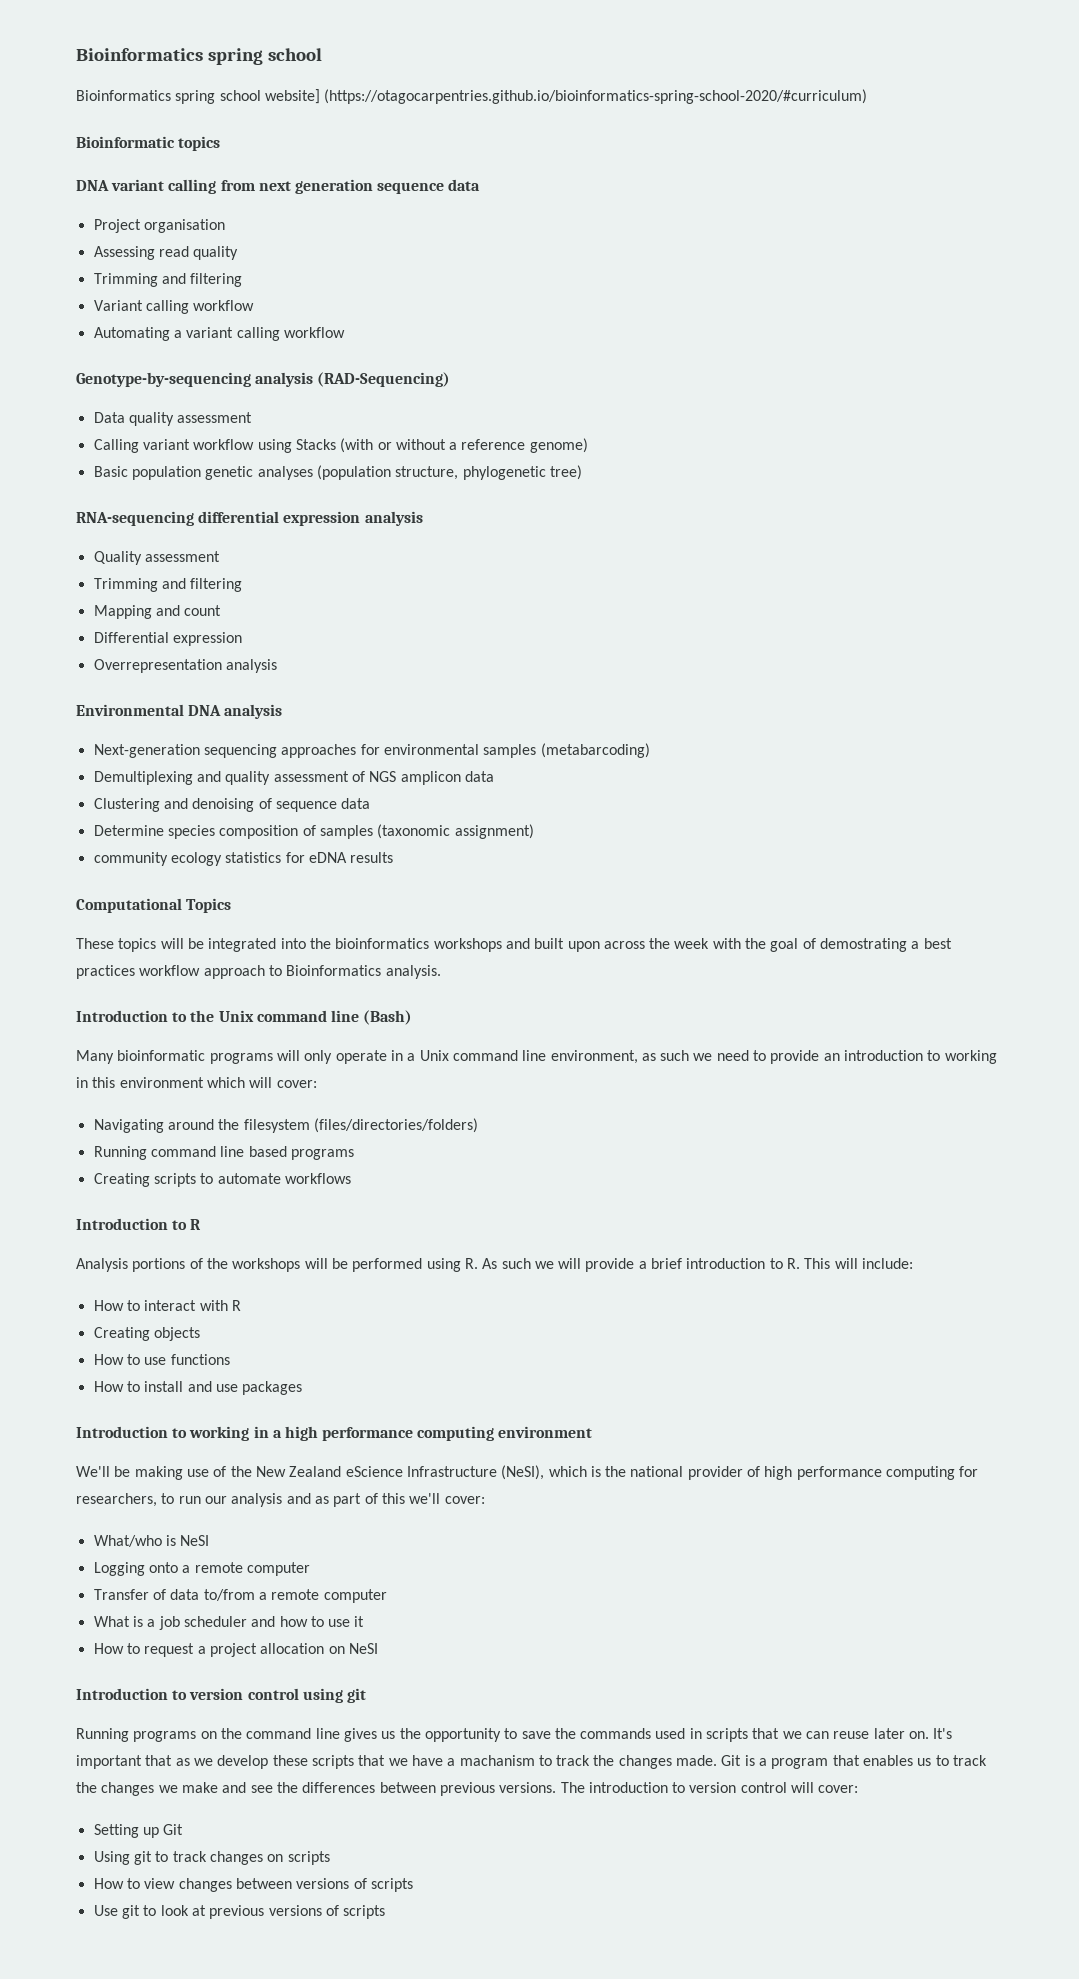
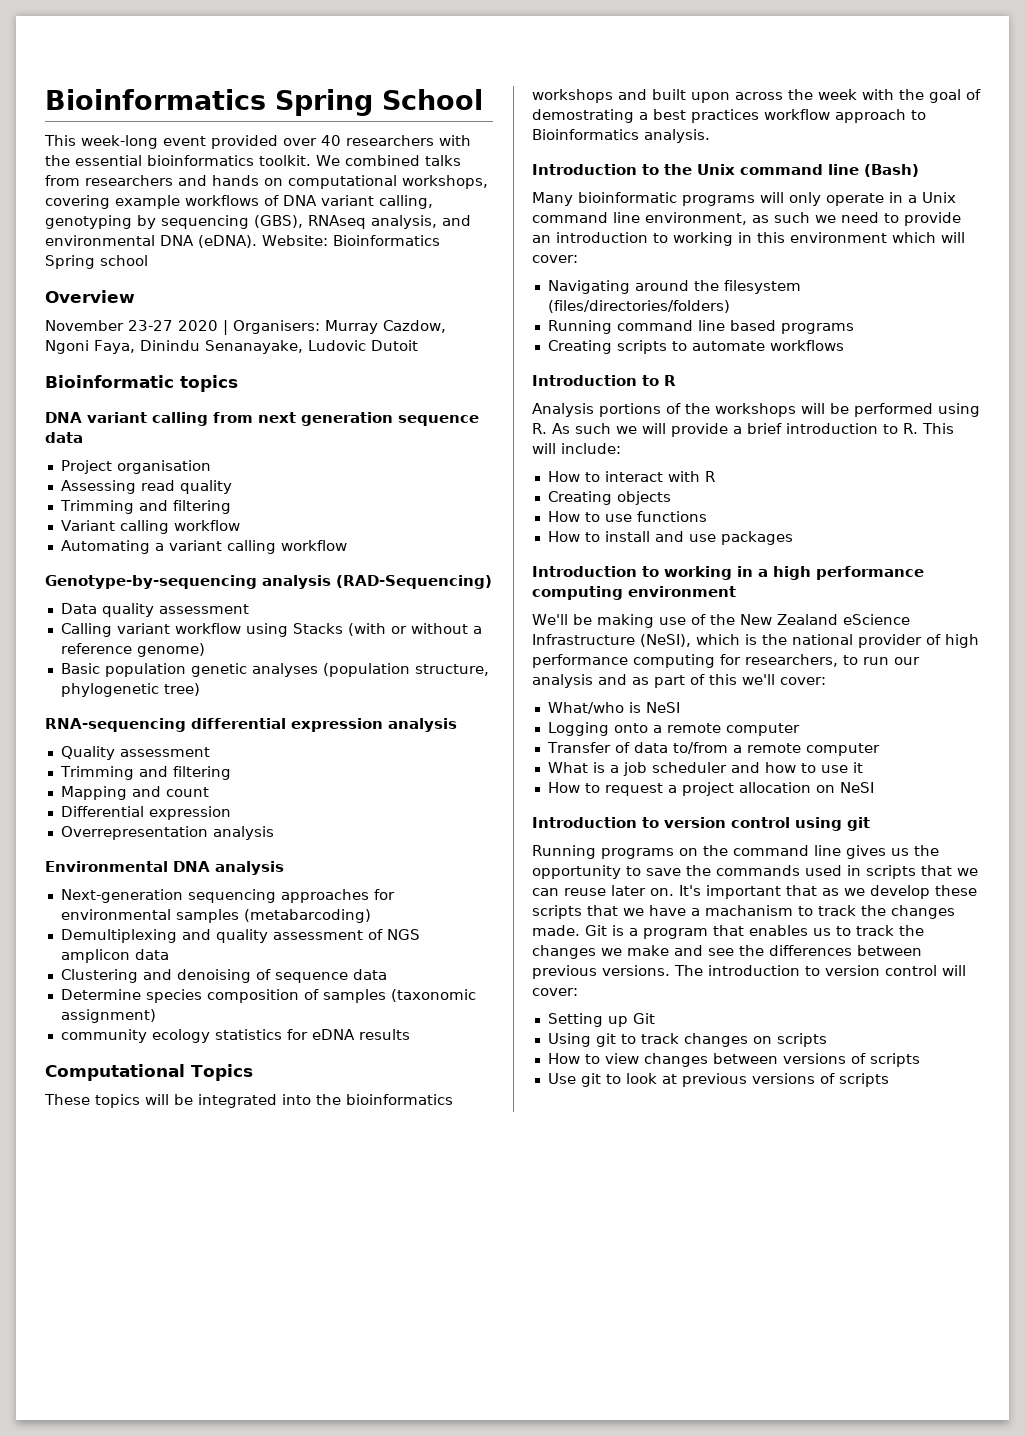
[76,48,322,65] [76,89,868,104] Bioinformatics spring school // Bioinformatics spring school website] (https://otagocarpentries.github.io/bioinformatics-spring-school-2020/#curriculum) -> [45,89,483,116] [44,135,471,149] [45,155,461,166] [45,175,488,189] [45,195,433,209] [45,215,471,229] [45,235,440,248] [45,255,148,269] [45,290,135,303] [45,320,446,335] [45,340,418,354] Bioinformatics Spring School // This week-long event provided over 40 researchers with the essential bioinformatics toolkit. We combined talks from researchers and hands on computational workshops, covering example workflows of DNA variant calling, genotyping by sequencing (GBS), RNAseq analysis, and environmental DNA (eDNA). Website: Bioinformatics Spring school // Overview // November 23-27 2020 | Organisers: Murray Cazdow, Ngoni Faya, Dinindu Senanayake, Ludovic Dutoit

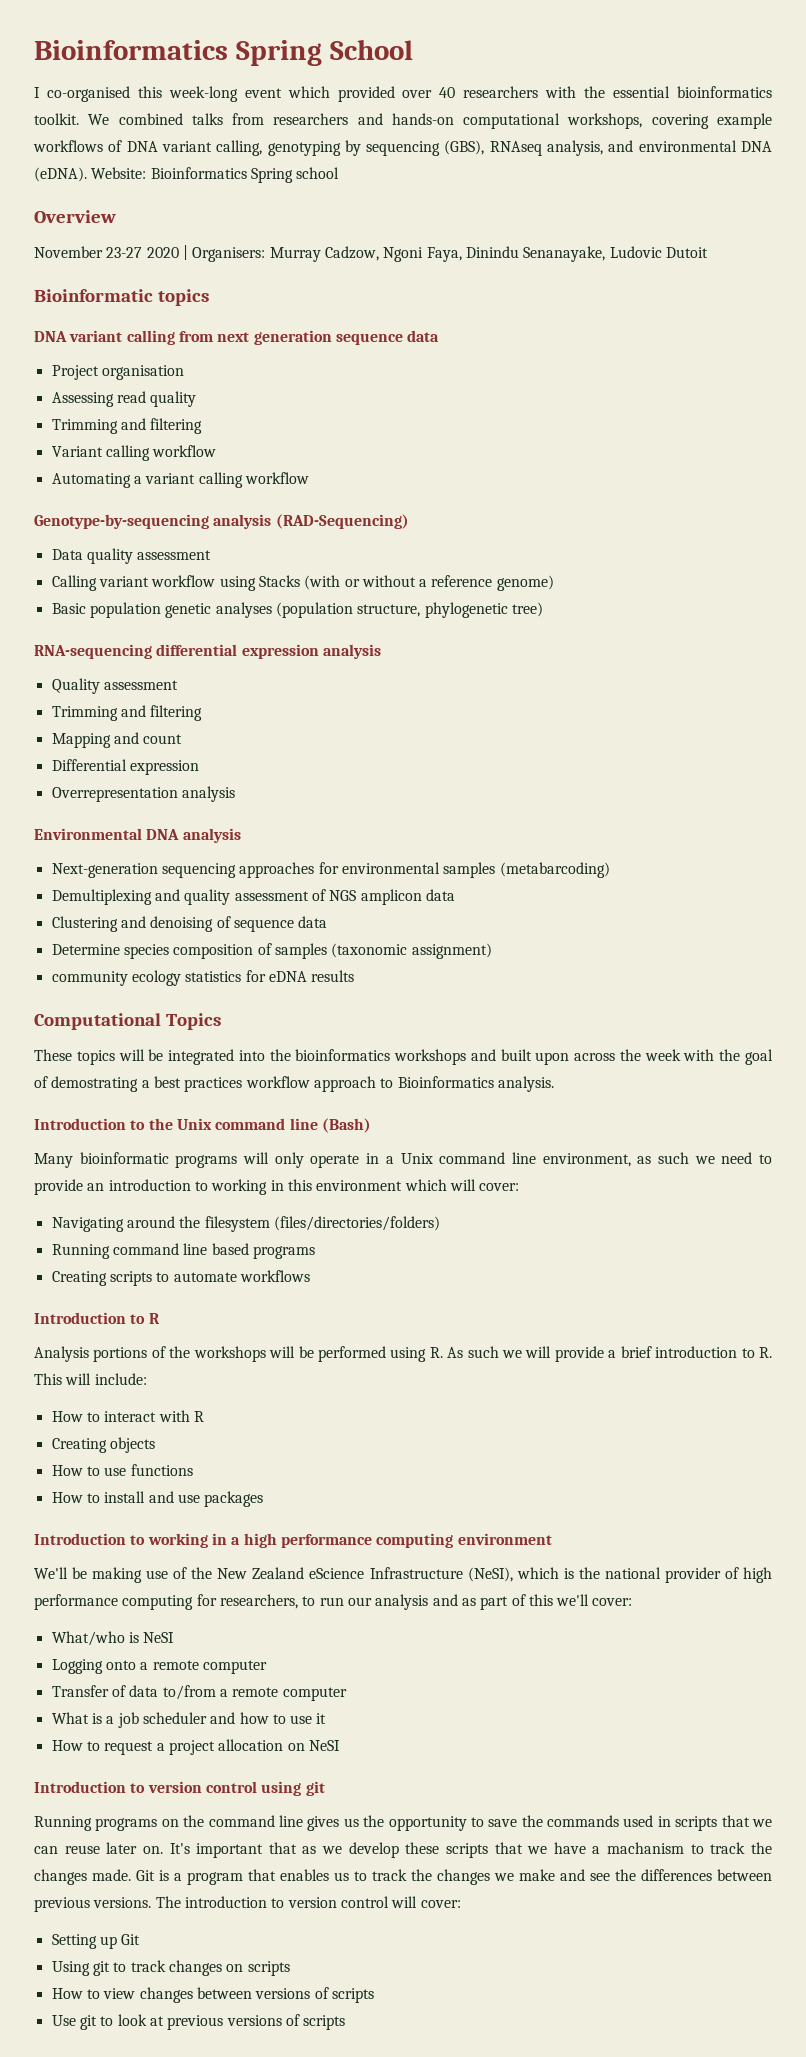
[44,135,76,146] This -> [34,86,162,102] I co-organised this
(206, 141) none -> [287,86,330,98] which
[212,175,283,186] hands on -> [391,113,454,125] hands-on
[383,320,446,333] Cazdow, -> [324,246,379,261] Cadzow,

